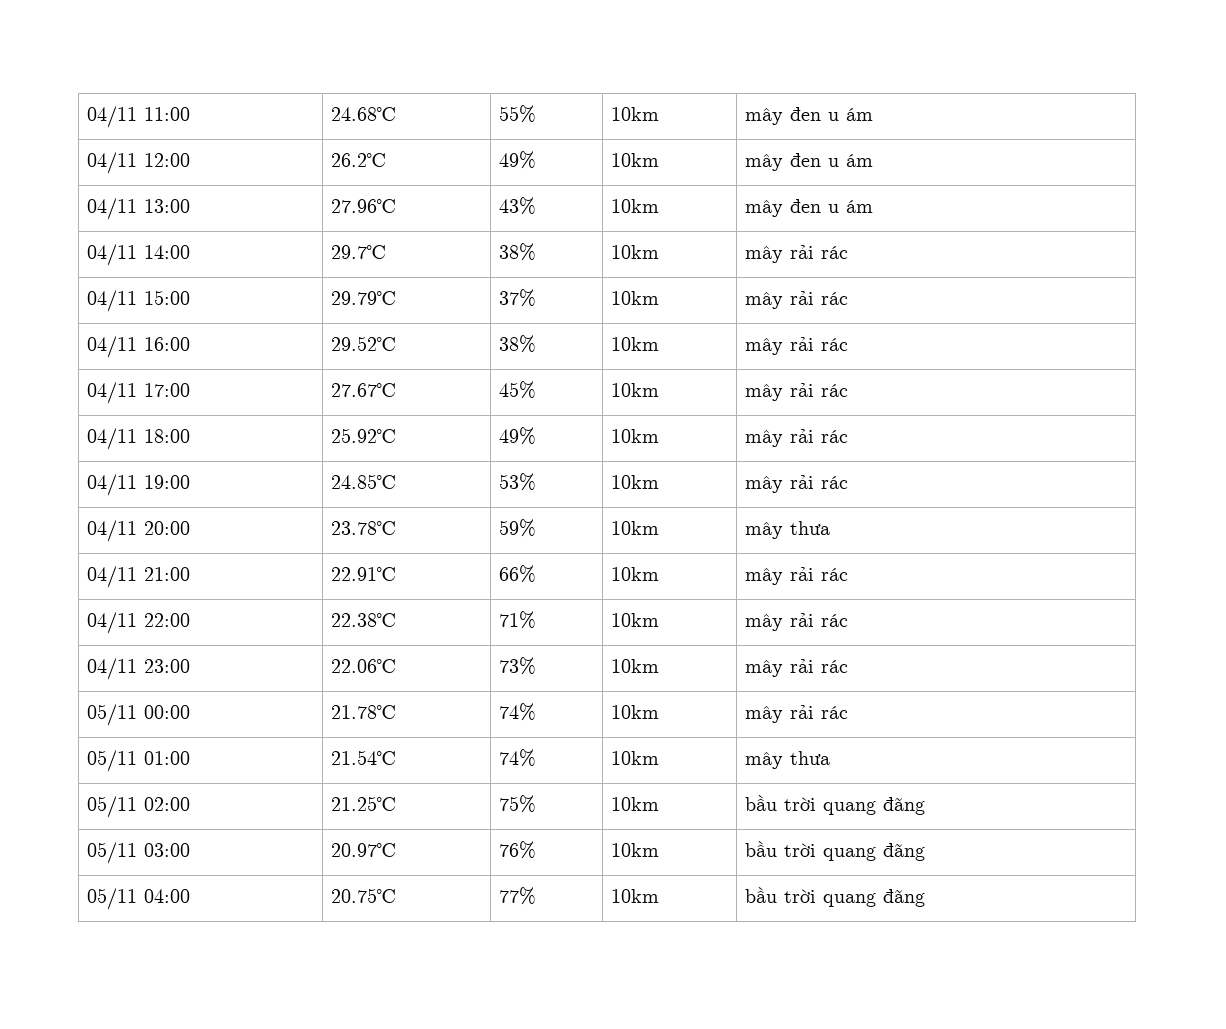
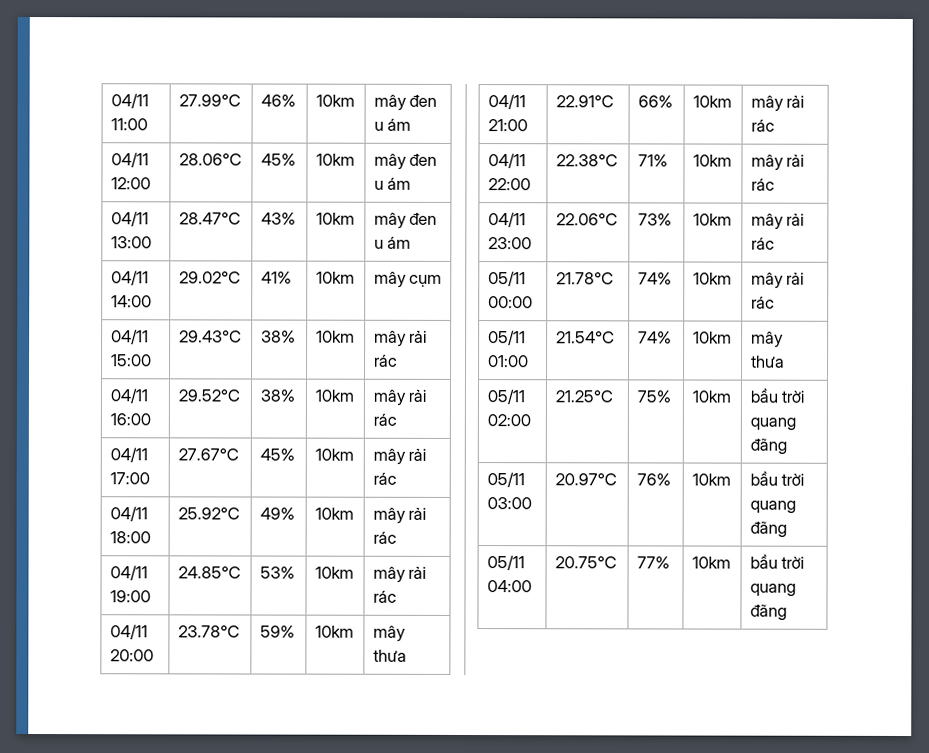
[330,107,396,121] [498,105,536,123] 24.68℃ | 55% -> [178,94,241,107] [260,94,296,107] 27.99℃ | 46%
[330,153,386,167] [498,151,536,169] 26.2℃ | 49% -> [178,153,242,166] [260,153,296,166] 28.06℃ | 45%
[330,199,396,213] 27.96℃ -> [178,212,241,225] 28.47℃
[330,245,386,259] [498,243,536,261] [610,245,659,259] [744,245,848,263] 29.7℃ | 38% | 10km | mây rải rác -> [178,271,241,284] [260,271,292,284] [315,271,355,284] [373,271,442,288] 29.02℃ | 41% | 10km | mây cụm
[330,291,396,305] [498,289,536,307] 29.79℃ | 37% -> [178,330,242,343] [260,330,296,343] 29.43℃ | 38%

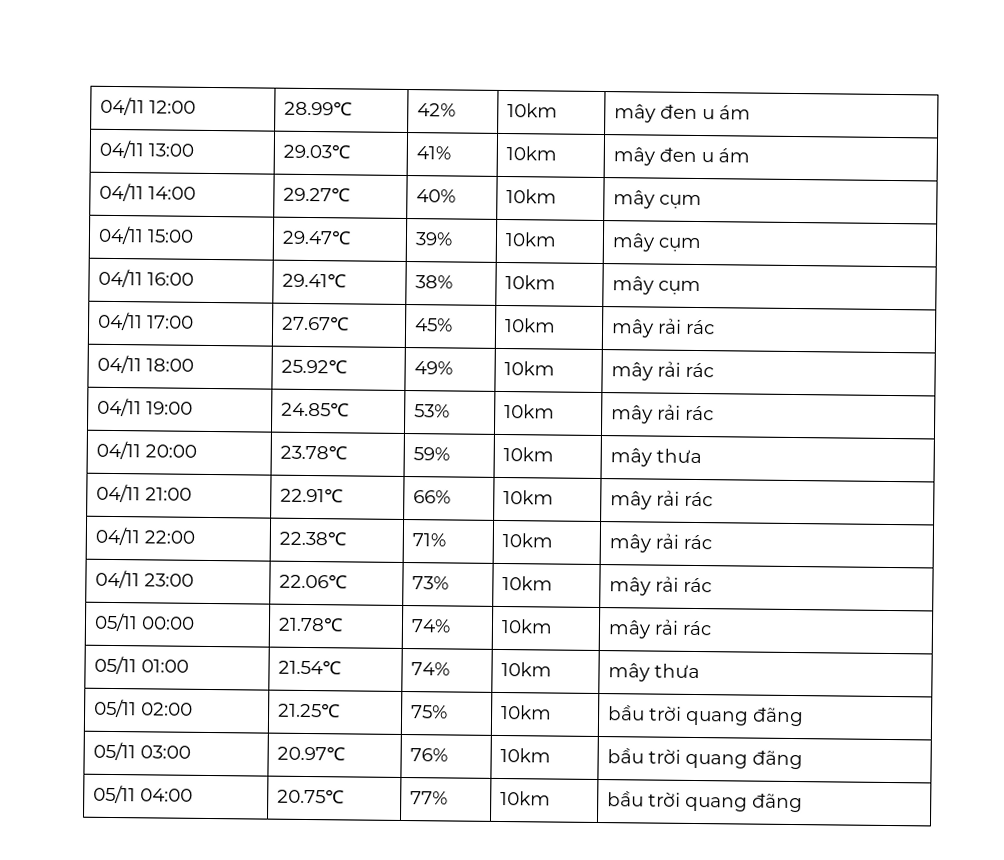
[110,93,149,109] [110,118,148,131] [178,94,241,107] [260,94,296,107] [315,94,355,107] [373,94,437,111] [373,118,411,131] [110,152,149,168] 04/11 11:00 | 27.99℃ | 46% | 10km | mây đen u ám // 04/11 -> [99,96,145,116] 04/11
[178,153,242,166] [260,153,296,166] 28.06℃ | 45% -> [283,100,352,116] [416,103,456,117] 28.99℃ | 42%
[178,212,241,225] [260,212,296,225] 28.47℃ | 43% -> [282,143,350,159] [415,146,451,160] 29.03℃ | 41%
[178,271,241,284] [260,271,292,284] 29.02℃ | 41% -> [282,186,350,202] [415,189,456,203] 29.27℃ | 40%
[178,330,242,343] [260,330,296,343] [315,330,355,343] [373,330,427,347] [373,354,398,367] [109,388,148,404] [109,413,151,426] [177,389,240,402] [259,389,295,402] [314,389,354,402] [372,389,426,406] [372,413,397,426] 29.43℃ | 38% | 10km | mây rải rác // 04/11 16:00 | 29.52℃ | 38% | 10km | mây rải rác -> [281,229,351,245] [414,232,453,246] [504,232,557,247] [611,233,701,253] [97,268,194,288] [281,272,346,288] [414,275,453,289] [504,275,556,290] [611,276,701,296] 29.47℃ | 39% | 10km | mây cụm // 04/11 16:00 | 29.41℃ | 38% | 10km | mây cụm

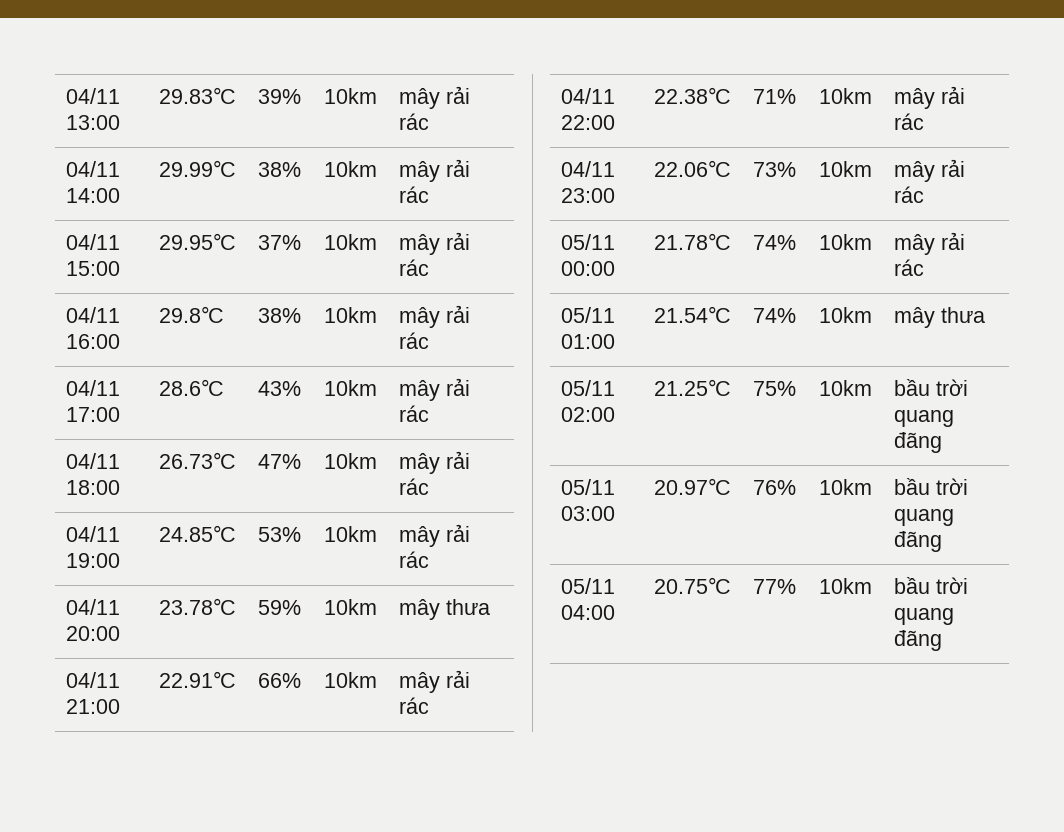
[99,96,196,116] [283,100,352,116] [416,103,456,117] [506,103,558,118] [613,104,751,123] [98,139,194,159] [282,143,350,159] [415,146,451,160] [505,146,557,161] [612,147,750,166] [98,182,196,202] [282,186,350,202] [415,189,456,203] [505,189,557,204] [612,190,702,210] [97,225,194,245] [281,229,351,245] 04/11 12:00 | 28.99℃ | 42% | 10km | mây đen u ám // 04/11 13:00 | 29.03℃ | 41% | 10km | mây đen u ám // 04/11 14:00 | 29.27℃ | 40% | 10km | mây cụm // 04/11 15:00 | 29.47℃ -> [65,88,120,104] [65,115,120,130] [158,87,236,104] 04/11 13:00 | 29.83℃
[657,237,701,253] [97,268,194,288] [281,272,346,288] [414,275,453,289] [504,275,556,290] [611,276,701,296] cụm // 04/11 16:00 | 29.41℃ | 38% | 10km | mây cụm -> [445,86,470,104] [398,113,429,130] [65,161,120,177] [65,188,120,203] [158,160,236,177] [257,162,301,177] [323,161,377,177] [398,159,470,182] [398,186,429,203] [65,234,120,250] [65,261,120,276] [158,233,236,250] [257,235,301,250] [323,234,377,250] [398,232,470,255] [398,259,429,276] [65,307,120,323] [65,334,120,349] [158,306,224,323] [257,308,301,323] [323,307,377,323] [398,305,470,328] [398,332,429,349] rải rác // 04/11 14:00 | 29.99℃ | 38% | 10km | mây rải rác // 04/11 15:00 | 29.95℃ | 37% | 10km | mây rải rác // 04/11 16:00 | 29.8℃ | 38% | 10km | mây rải rác
[281,315,349,331] [414,318,453,332] 27.67℃ | 45% -> [158,379,224,396] [257,381,301,396] 28.6℃ | 43%
[280,358,347,374] [413,361,453,375] 25.92℃ | 49% -> [158,452,236,469] [257,454,301,469] 26.73℃ | 47%

